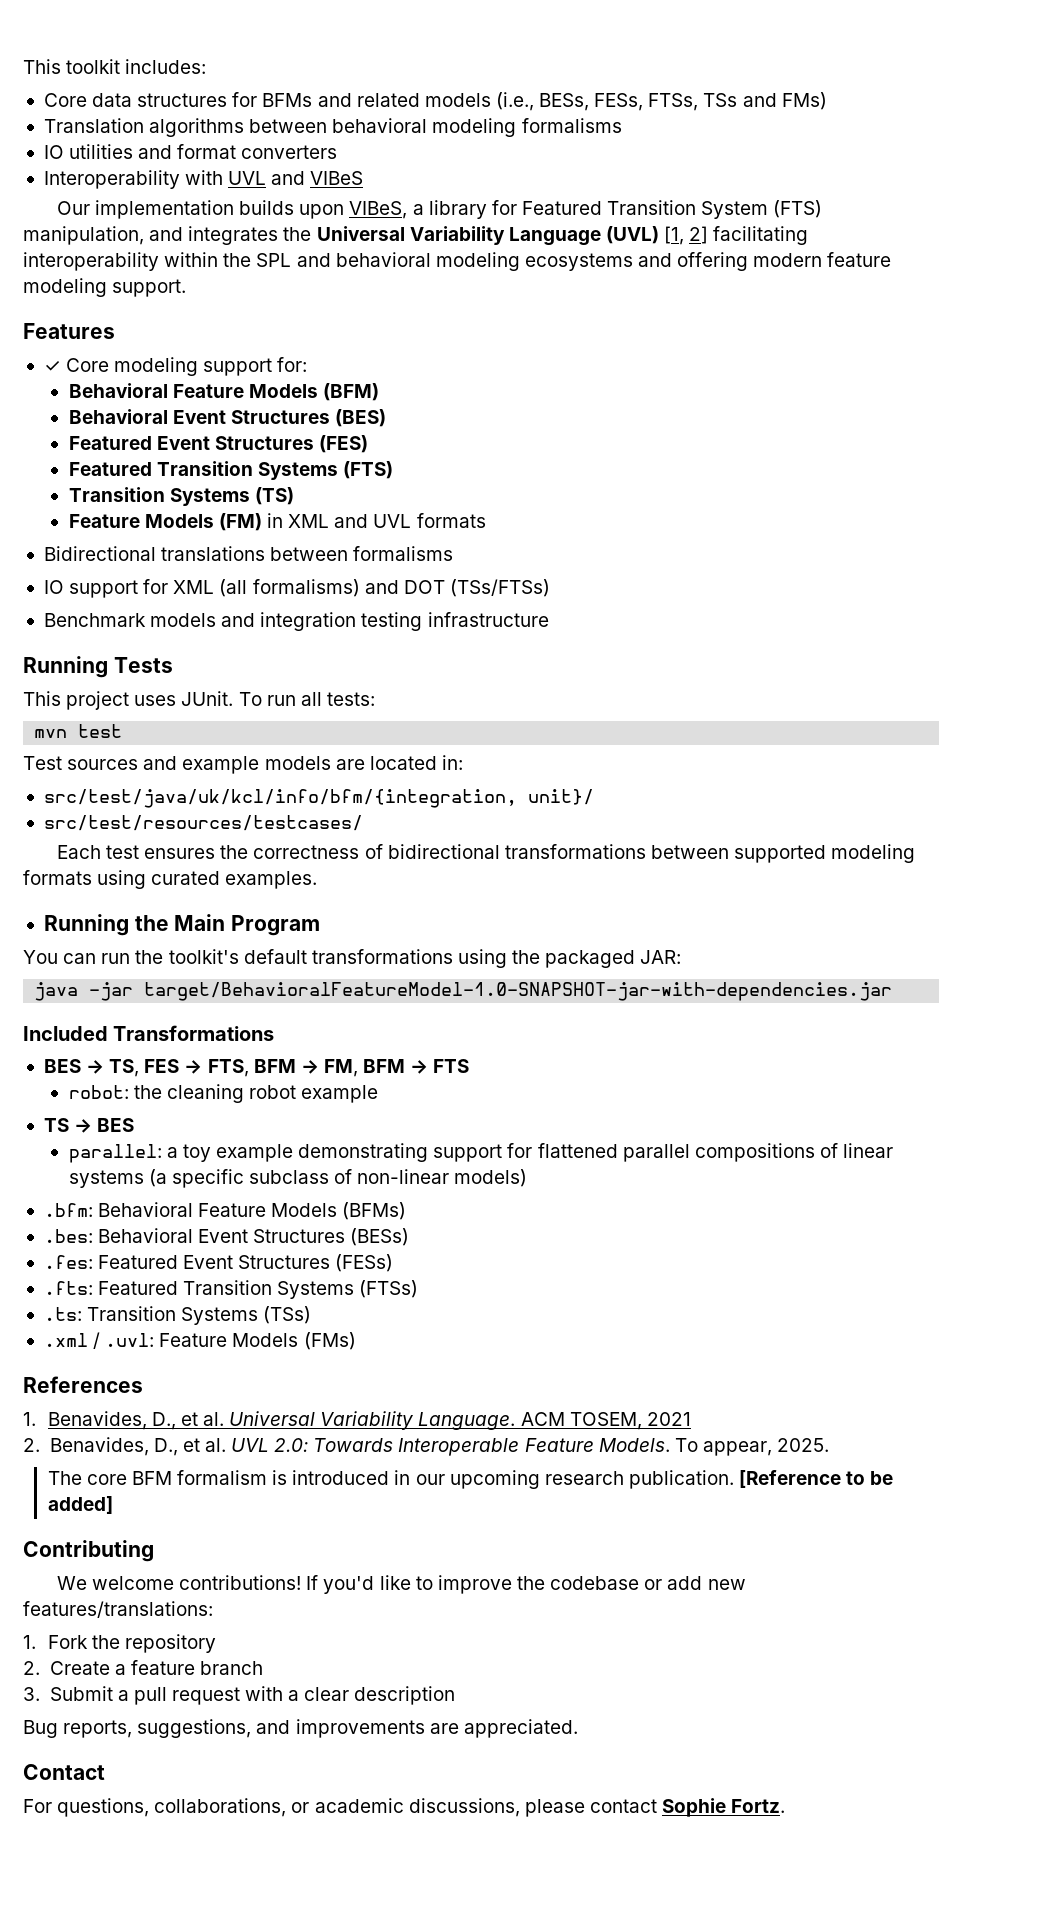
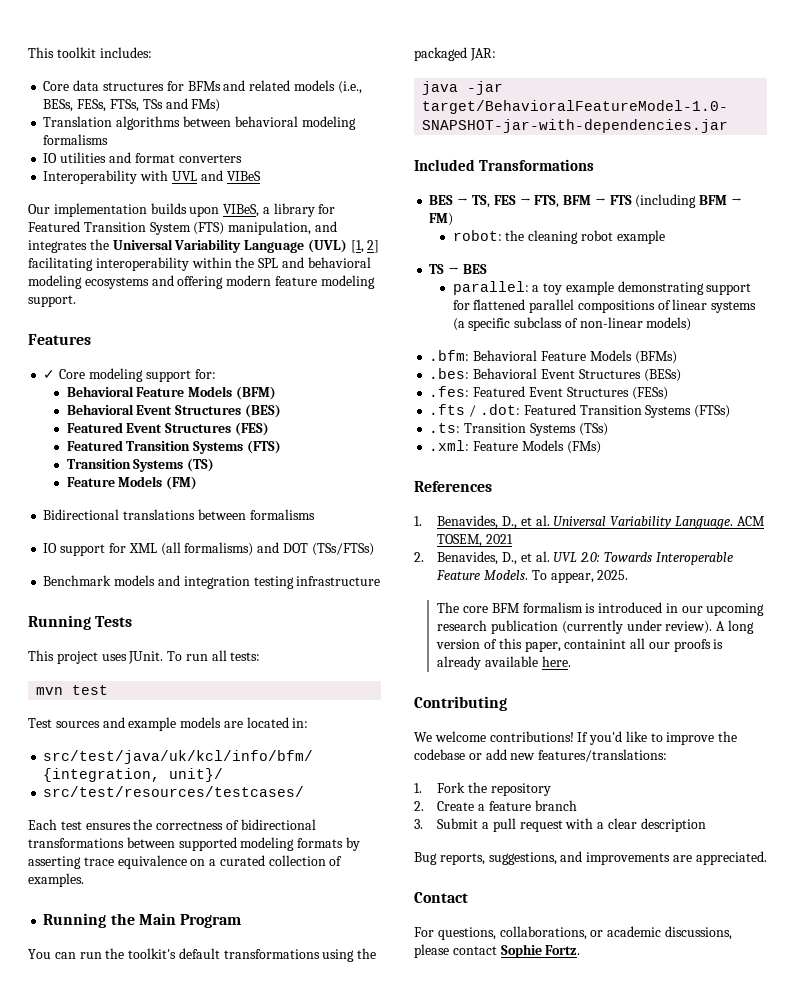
[266,513,486,528] in XML and UVL formats -> (198, 483) none
[97,870,221,889] using curated -> [345,837,360,851] [28,855,343,869] by asserting trace equivalence on a curated collection of
[323,1059,470,1077] FM, BFM → FTS -> [609,194,742,208] [429,213,454,226] FTS (including BFM → FM)
[43,1281,93,1295] .fts: -> [429,404,520,417] .fts / .dot:
[43,1332,155,1349] .xml / .uvl: -> [429,440,470,451] .xml:
[628,1470,894,1489] [47,1496,113,1514] publication. [Reference to be added] -> [490,620,754,634] [436,638,724,652] [437,656,571,670] publication (currently under review). A long version of this paper, containint all our proofs is already available here.

